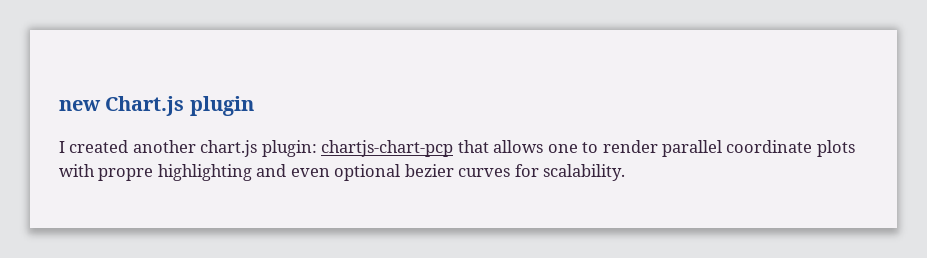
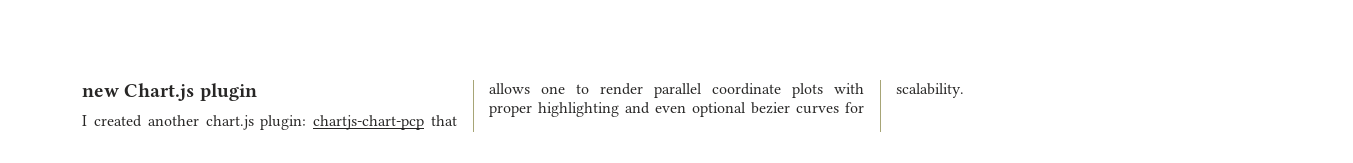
[98,168,154,181] propre -> [489,105,532,117] proper

